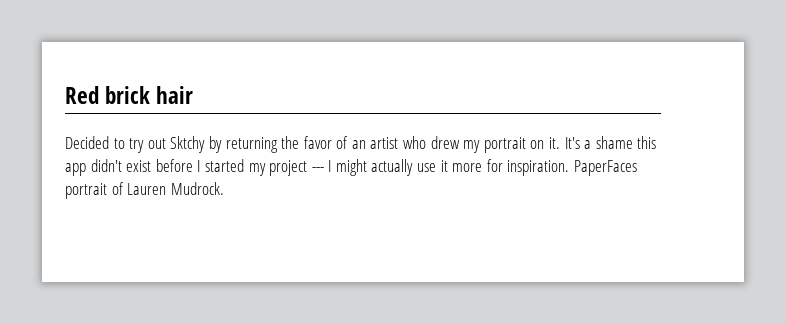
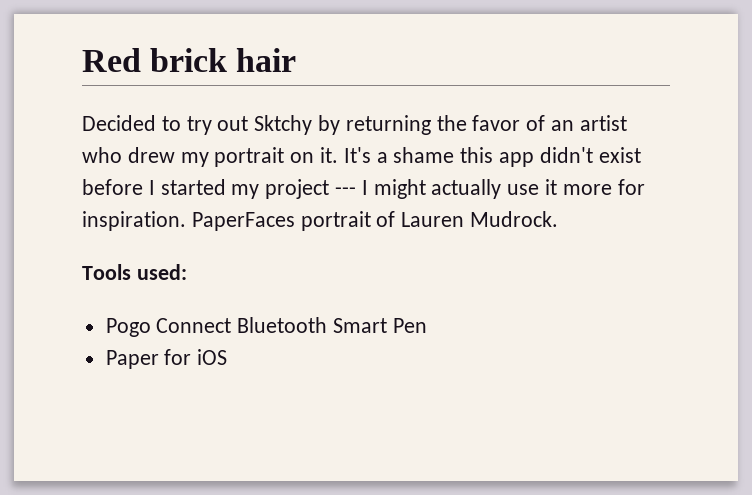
(224, 188) none -> [82,264,187,280] [105,317,427,337] [105,349,228,369] // Tools used: // Pogo Connect Bluetooth Smart Pen // Paper for iOS

